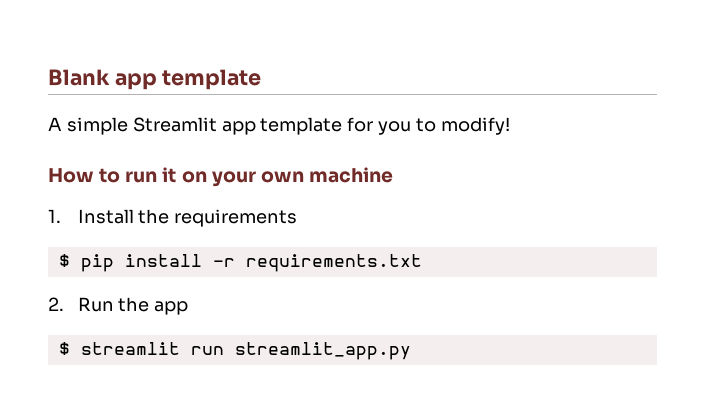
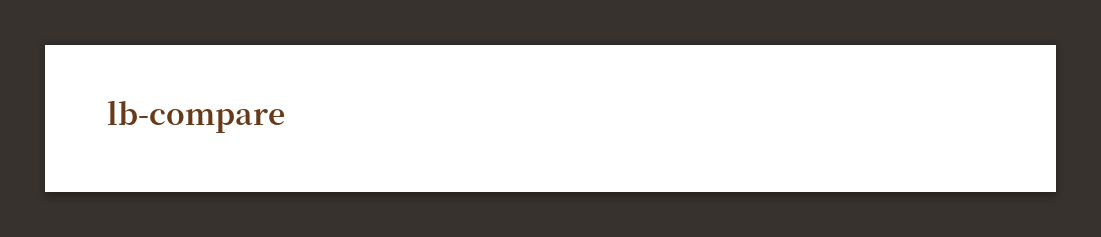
[48,69,262,90] [48,117,510,135] [48,167,393,187] [48,209,298,227] [58,254,422,272] [48,297,189,315] [58,342,411,360] Blank app template // A simple Streamlit app template for you to modify! // How to run it on your own machine // 1. Install the requirements // $ pip install -r requirements.txt // 2. Run the app // $ streamlit run streamlit_app.py -> [107,100,285,133] lb-compare

